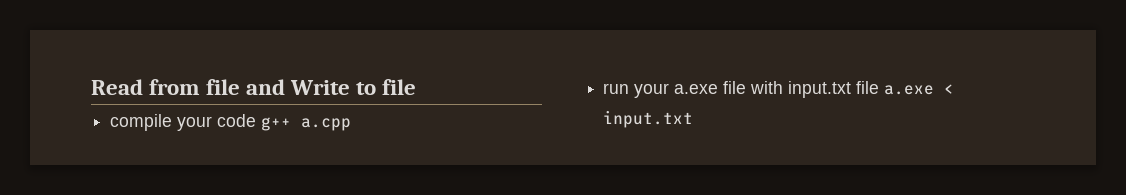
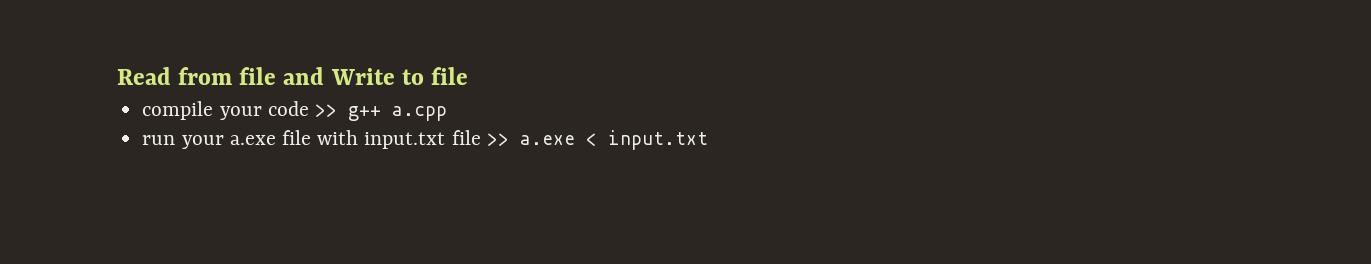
(257, 120) none -> [314,104,337,117] >>
(880, 87) none -> [486,133,509,146] >>

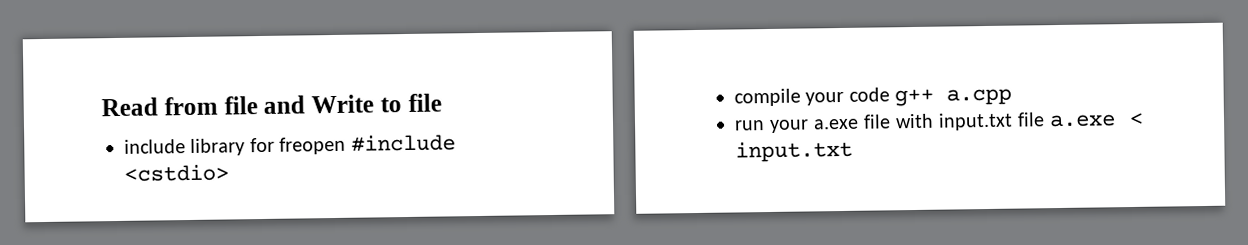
(468, 76) none -> [124,134,456,156] [124,164,229,182] // include library for freopen #include <cstdio>
[314,104,337,117] >> -> (890, 94) none
[486,133,509,146] >> -> (1046, 119) none

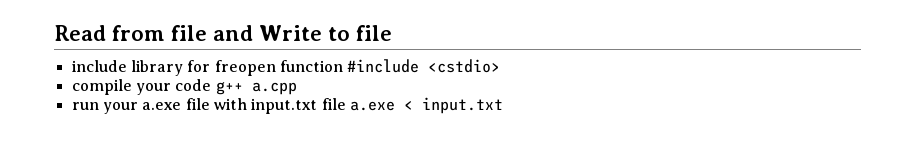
(347, 145) none -> [279,60,343,72] function

